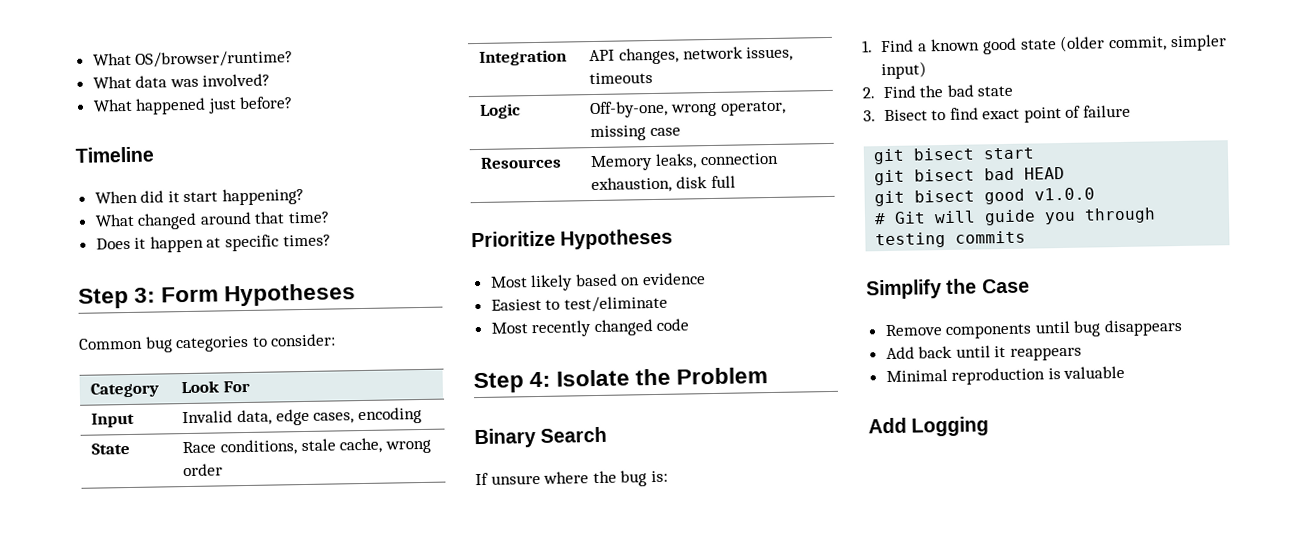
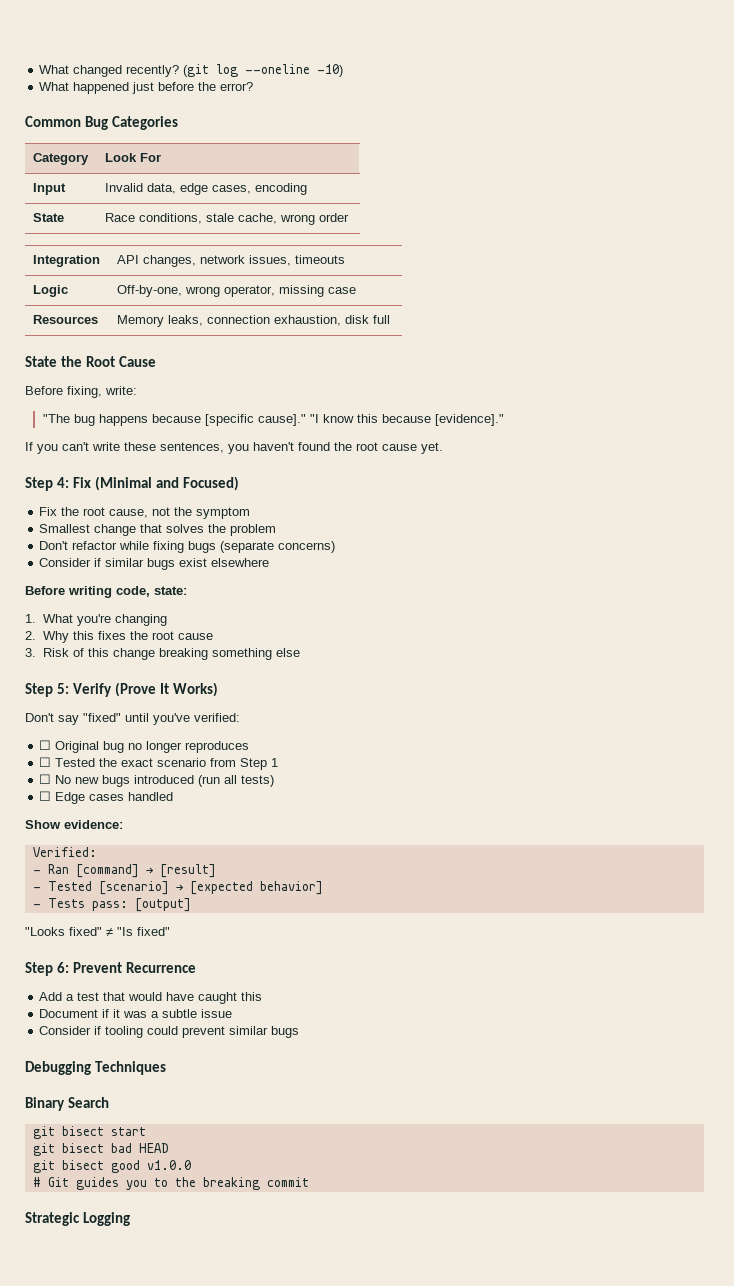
[92,50,294,68] [92,73,271,89] [92,96,294,115] [75,146,154,163] [94,187,305,206] [94,211,331,230] [95,234,331,253] [78,283,357,309] [78,333,337,353] What OS/browser/runtime? // What data was involved? // What happened just before? // Timeline // When did it start happening? // What changed around that time? // Does it happen at specific times? // Step 3: Form Hypotheses // Common bug categories to consider: -> [39,64,344,77] [39,82,254,94] [25,116,178,130] What changed recently? (git log --oneline -10) // What happened just before the error? // Common Bug Categories
[471,228,674,250] [489,272,707,292] [490,295,668,313] [490,318,690,338] [473,367,769,394] [474,426,608,449] [475,470,668,487] [861,34,1227,55] [881,61,928,80] [862,84,1014,99] [863,104,1132,123] Prioritize Hypotheses // Most likely based on evidence // Easiest to test/eliminate // Most recently changed code // Step 4: Isolate the Problem // Binary Search // If unsure where the bug is: // 1. Find a known good state (older commit, simpler input) // 2. Find the bad state // 3. Bisect to find exact point of failure -> [25,356,156,367] [25,386,137,398] [42,414,504,426] [25,442,443,454] [25,476,240,491] [39,507,251,519] [39,524,277,536] [39,541,336,553] [39,558,270,570] [25,586,187,598] [25,614,167,626] [25,631,213,643] [25,648,300,660] [25,682,219,697] [25,713,240,725] [39,740,250,753] [39,757,279,770] [39,774,275,787] [39,791,174,804] [25,820,123,829] [32,847,97,857] [32,864,216,878] [32,881,323,895] [32,898,191,912] [25,927,170,936] [25,962,197,976] [39,992,263,1004] [39,1009,233,1018] [39,1026,300,1038] [25,1061,167,1075] [25,1097,109,1111] State the Root Cause // Before fixing, write: // "The bug happens because [specific cause]." "I know this because [evidence]." // If you can't write these sentences, you haven't found the root cause yet. // Step 4: Fix (Minimal and Focused) // Fix the root cause, not the symptom // Smallest change that solves the problem // Don't refactor while fixing bugs (separate concerns) // Consider if similar bugs exist elsewhere // Before writing code, state: // 1. What you're changing // 2. Why this fixes the root cause // 3. Risk of this change breaking something else // Step 5: Verify (Prove It Works) // Don't say "fixed" until you've verified: // ☐ Original bug no longer reproduces // ☐ Tested the exact scenario from Step 1 // ☐ No new bugs introduced (run all tests) // ☐ Edge cases handled // Show evidence: // Verified: // - Ran [command] → [result] // - Tested [scenario] → [expected behavior] // - Tests pass: [output] // "Looks fixed" ≠ "Is fixed" // Step 6: Prevent Recurrence // Add a test that would have caught this // Document if it was a subtle issue // Consider if tooling could prevent similar bugs // Debugging Techniques // Binary Search
[934,207,1157,226] [875,230,1027,249] [866,278,1030,300] [884,318,1184,340] [885,345,1083,361] [885,365,1126,385] [868,417,907,434] will guide you through testing commits // Simplify the Case // Remove components until bug disappears // Add back until it reappears // Minimal reproduction is valuable // Add -> [75,1177,309,1190] [25,1212,80,1226] guides you to the breaking commit // Strategic

